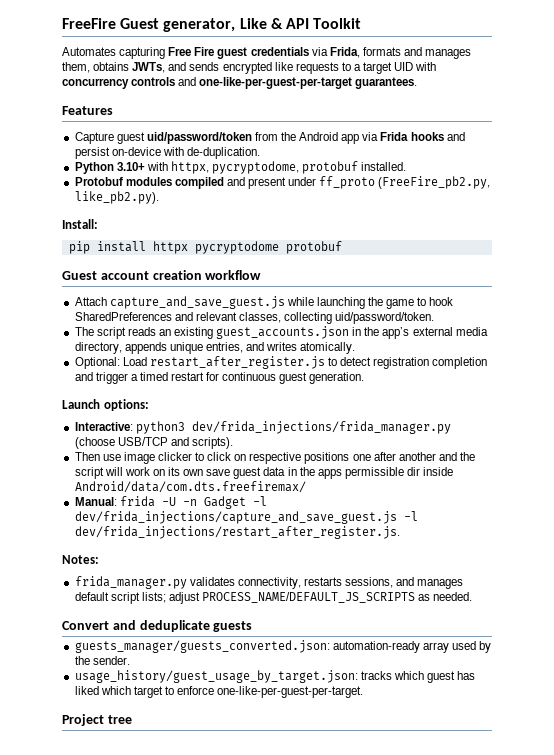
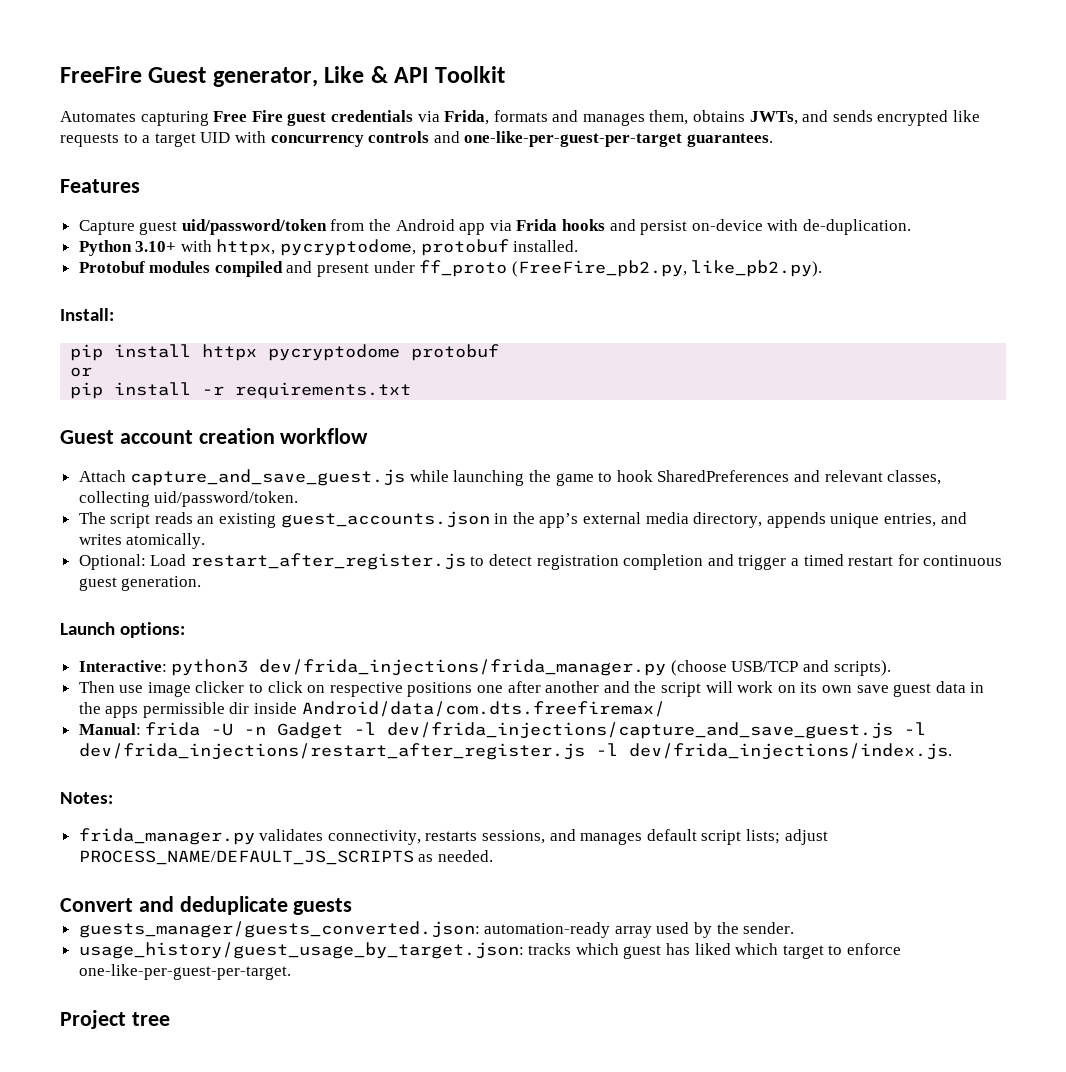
(342, 247) none -> [70,367,93,377] [70,382,412,399] // or // pip install -r requirements.txt
[74,526,400,539] dev/frida_injections/restart_after_register.js. -> [78,743,952,760] dev/frida_injections/restart_after_register.js -l dev/frida_injections/index.js.

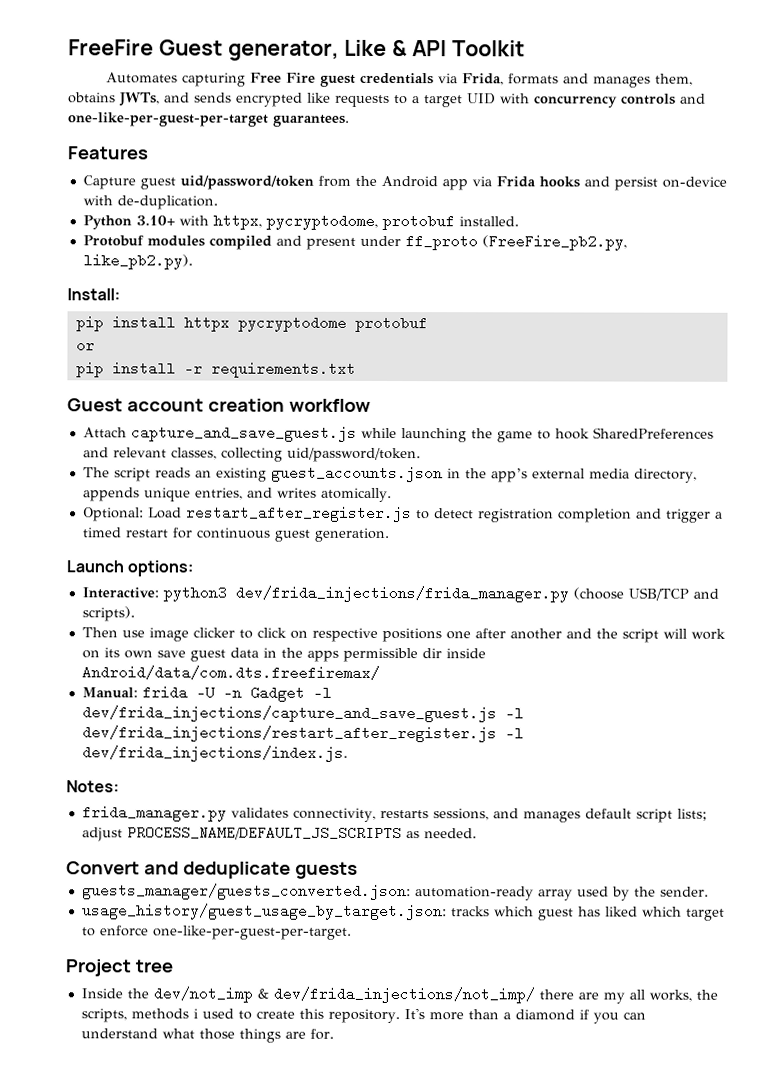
(170, 1019) none -> [80,986,718,1004] [80,1008,646,1024] [80,1028,334,1043] // Inside the dev/not_imp & dev/frida_injections/not_imp/ there are my all works, the scripts, methods i used to create this repository. It's more than a diamond if you can understand what those things are for.

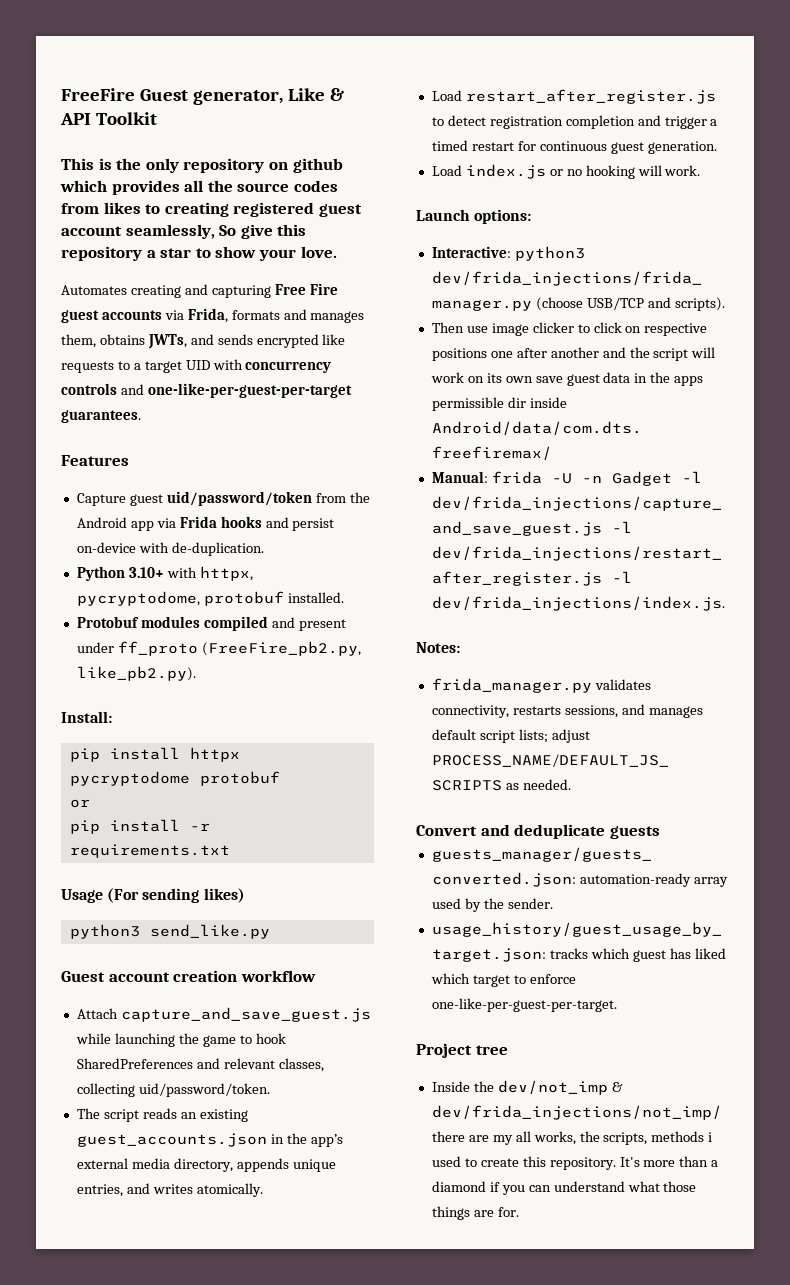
(525, 48) none -> [61,158,343,173] [60,180,338,195] [61,202,362,217] [61,224,307,239] [61,246,337,261] // This is the only repository on github which provides all the source codes from likes to creating registered guest account seamlessly, So give this repository a star to show your love.
(178, 78) none -> [130,284,208,298] creating and
[359,72,434,85] credentials -> [101,310,162,320] accounts
(356, 369) none -> [61,888,245,903] [69,924,270,939] // Usage (For sending likes) // python3 send_like.py
[82,507,144,522] Optional: -> (263, 1190) none
(390, 535) none -> [431,164,701,179] // Load index.js or no hooking will work.

